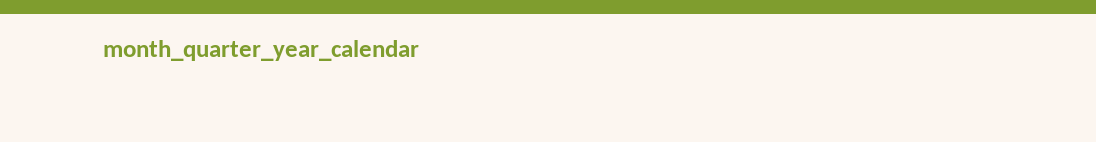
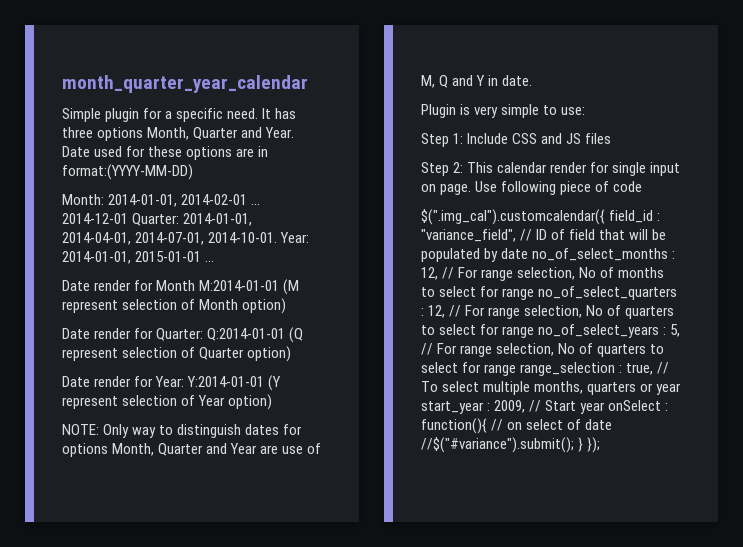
(419, 50) none -> [62,108,297,122] [62,127,295,141] [62,146,269,160] [62,164,193,180] [62,194,261,207] [62,213,253,226] [62,232,310,245] [62,251,215,264] [62,279,300,295] [62,298,287,314] [62,327,304,343] [62,346,292,362] [62,375,282,391] [62,394,273,410] [62,424,303,438] [62,443,322,457] [421,75,533,88] [421,104,586,118] [421,133,612,147] [421,162,681,176] [421,181,643,195] [421,209,661,225] [421,229,667,242] [421,248,676,262] [421,267,665,281] [421,286,678,300] [421,305,675,319] [421,324,681,338] [421,343,665,357] [421,362,670,376] [421,381,682,395] [421,400,669,414] [421,418,613,434] [421,437,601,453] // Simple plugin for a specific need. It has three options Month, Quarter and Year. Date used for these options are in format:(YYYY-MM-DD) // Month: 2014-01-01, 2014-02-01 ... 2014-12-01 Quarter: 2014-01-01, 2014-04-01, 2014-07-01, 2014-10-01. Year: 2014-01-01, 2015-01-01 ... // Date render for Month M:2014-01-01 (M represent selection of Month option) // Date render for Quarter: Q:2014-01-01 (Q represent selection of Quarter option) // Date render for Year: Y:2014-01-01 (Y represent selection of Year option) // NOTE: Only way to distinguish dates for options Month, Quarter and Year are use of M, Q and Y in date. // Plugin is very simple to use: // Step 1: Include CSS and JS files // Step 2: This calendar render for single input on page. Use following piece of code // $(".img_cal").customcalendar({ field_id : "variance_field", // ID of field that will be populated by date no_of_select_months : 12, // For range selection, No of months to select for range no_of_select_quarters : 12, // For range selection, No of quarters to select for range no_of_select_years : 5, // For range selection, No of quarters to select for range range_selection : true, // To select multiple months, quarters or year start_year : 2009, // Start year onSelect : function(){ // on select of date //$("#variance").submit(); } });

